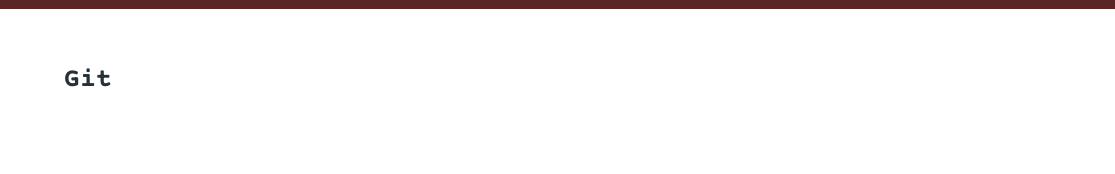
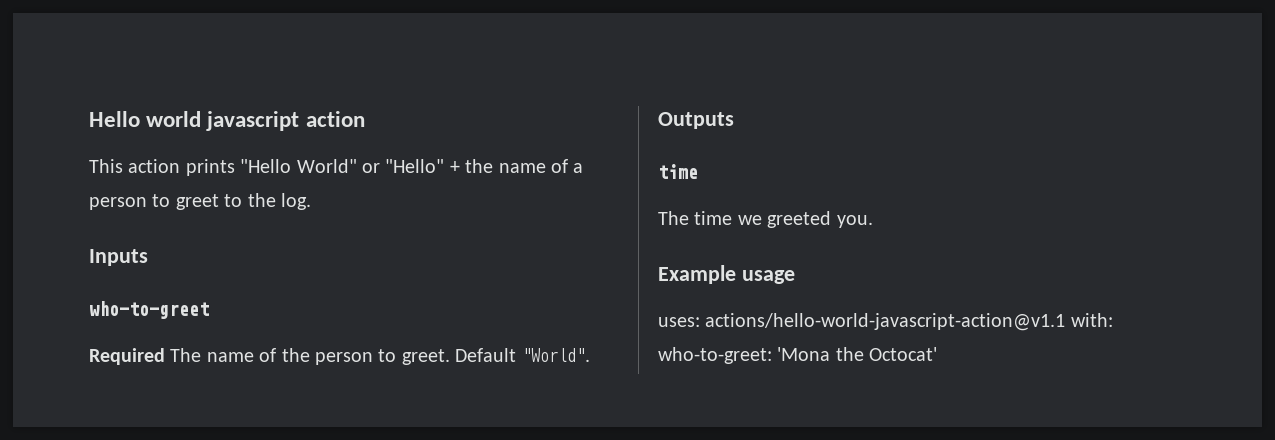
[64,68,112,87] Git -> [89,111,365,131] [89,159,584,176] [89,193,311,210] [89,249,148,266] [89,301,209,319] [89,348,590,365] [658,112,734,129] [658,164,698,179] [658,211,873,228] [658,265,795,284] [658,313,1113,331] [658,347,938,364] Hello world javascript action // This action prints "Hello World" or "Hello" + the name of a person to greet to the log. // Inputs // who-to-greet // Required The name of the person to greet. Default "World". // Outputs // time // The time we greeted you. // Example usage // uses: actions/hello-world-javascript-action@v1.1 with: who-to-greet: 'Mona the Octocat'

